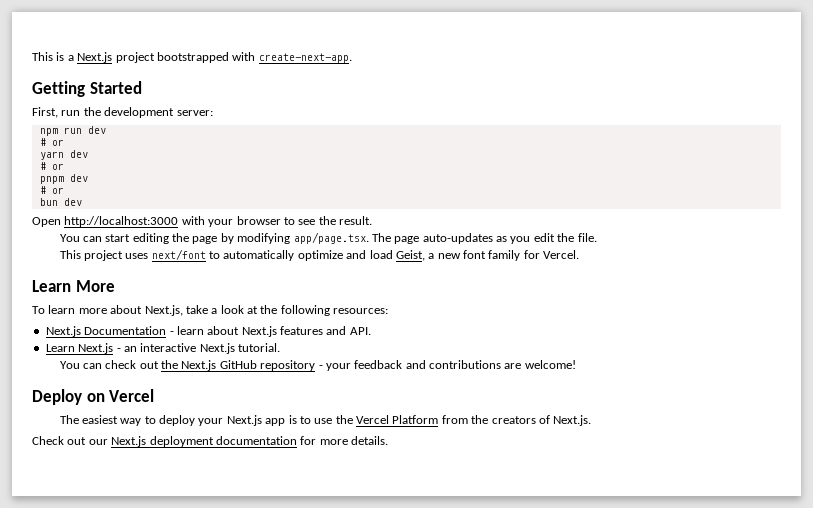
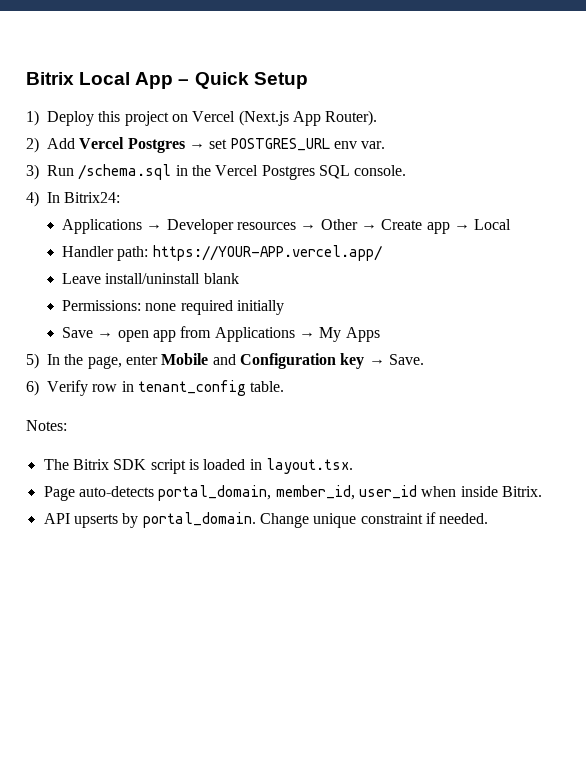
[32,52,352,63] [32,81,142,97] [32,107,213,118] [39,126,106,136] [39,138,64,146] [39,150,88,160] [39,162,64,170] [39,174,88,184] [39,186,64,194] [39,198,82,206] [32,216,372,227] [59,232,597,244] [59,249,580,261] [32,280,115,292] [32,305,389,316] [45,326,371,337] [45,343,280,354] [59,360,576,371] [32,389,155,405] [59,415,592,426] [32,436,388,447] This is a Next.js project bootstrapped with create-next-app. // Getting Started // First, run the development server: // npm run dev // # or // yarn dev // # or // pnpm dev // # or // bun dev // Open http://localhost:3000 with your browser to see the result. // You can start editing the page by modifying app/page.tsx. The page auto-updates as you edit the file. // This project uses next/font to automatically optimize and load Geist, a new font family for Vercel. // Learn More // To learn more about Next.js, take a look at the following resources: // Next.js Documentation - learn about Next.js features and API. // Learn Next.js - an interactive Next.js tutorial. // You can check out the Next.js GitHub repository - your feedback and contributions are welcome! // Deploy on Vercel // The easiest way to deploy your Next.js app is to use the Vercel Platform from the creators of Next.js. // Check out our Next.js deployment documentation for more details. -> [26,72,308,89] [26,110,378,126] [26,137,386,153] [26,164,407,180] [26,191,121,207] [62,219,512,234] [62,245,382,261] [62,273,239,284] [62,300,285,315] [62,326,380,342] [26,353,424,369] [26,380,285,396] [26,420,67,431] [43,458,353,474] [43,485,542,501] [43,512,489,528] Bitrix Local App – Quick Setup // 1) Deploy this project on Vercel (Next.js App Router). // 2) Add Vercel Postgres → set POSTGRES_URL env var. // 3) Run /schema.sql in the Vercel Postgres SQL console. // 4) In Bitrix24: // Applications → Developer resources → Other → Create app → Local // Handler path: https://YOUR-APP.vercel.app/ // Leave install/uninstall blank // Permissions: none required initially // Save → open app from Applications → My Apps // 5) In the page, enter Mobile and Configuration key → Save. // 6) Verify row in tenant_config table. // Notes: // The Bitrix SDK script is loaded in layout.tsx. // Page auto-detects portal_domain, member_id, user_id when inside Bitrix. // API upserts by portal_domain. Change unique constraint if needed.

